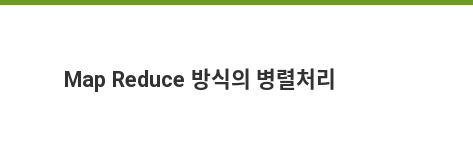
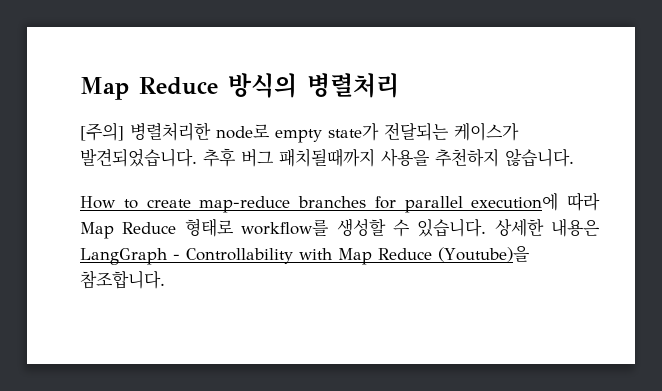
(337, 79) none -> [80,122,519,143] [80,148,574,167] [80,192,600,213] [80,218,600,239] [80,246,530,265] [80,270,165,289] // [주의] 병렬처리한 node로 empty state가 전달되는 케이스가 발견되었습니다. 추후 버그 패치될때까지 사용을 추천하지 않습니다. // How to create map-reduce branches for parallel execution에 따라 Map Reduce 형태로 workflow를 생성할 수 있습니다. 상세한 내용은 LangGraph - Controllability with Map Reduce (Youtube)을 참조합니다.

